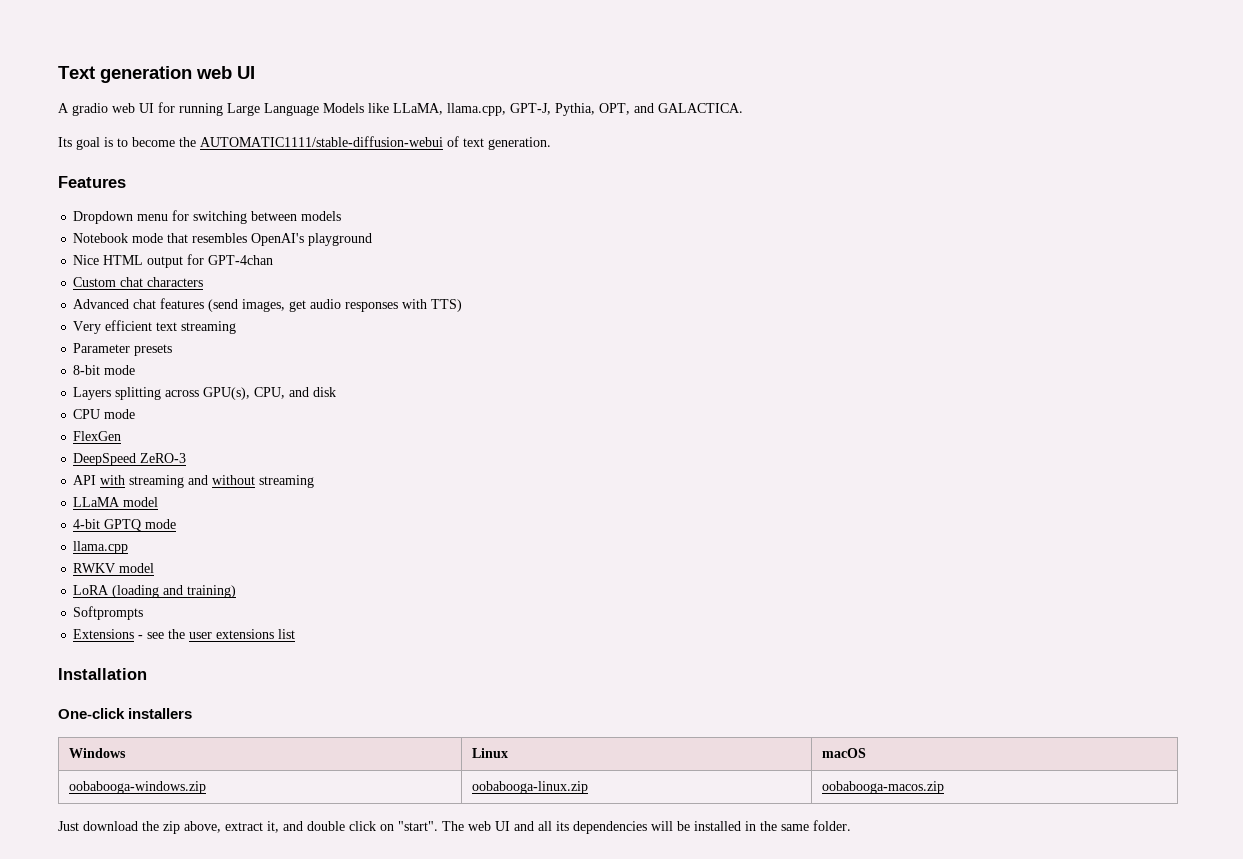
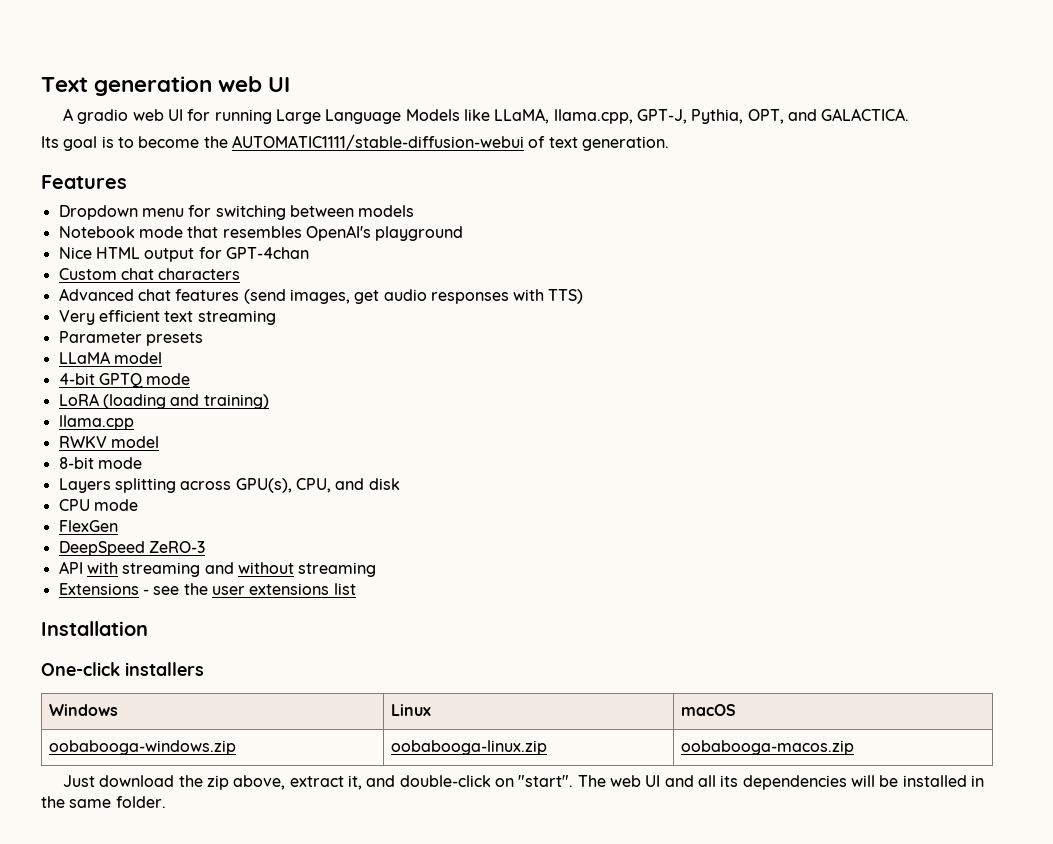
(173, 350) none -> [58,351,162,364] [58,373,191,388] [58,393,269,409] [58,415,134,430] [58,436,159,448] // LLaMA model // 4-bit GPTQ mode // LoRA (loading and training) // llama.cpp // RWKV model
[73,497,159,507] [73,519,177,531] [73,541,129,554] [73,563,155,573] [73,585,237,598] [73,606,144,620] // LLaMA model // 4-bit GPTQ mode // llama.cpp // RWKV model // LoRA (loading and training) // Softprompts -> (377, 569) none
[307,821,376,831] double click -> [399,775,491,787] double-click

